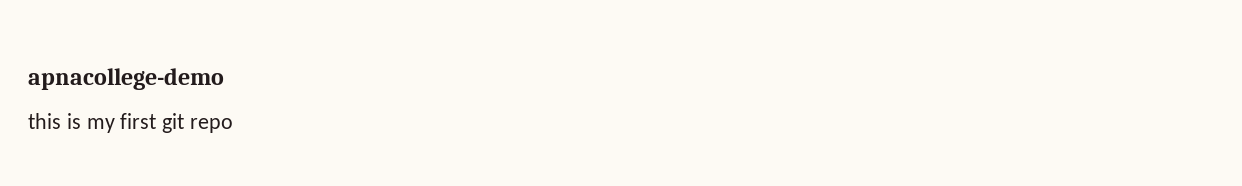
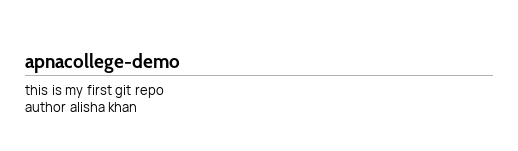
(234, 125) none -> [25,102,138,112] // author alisha khan

